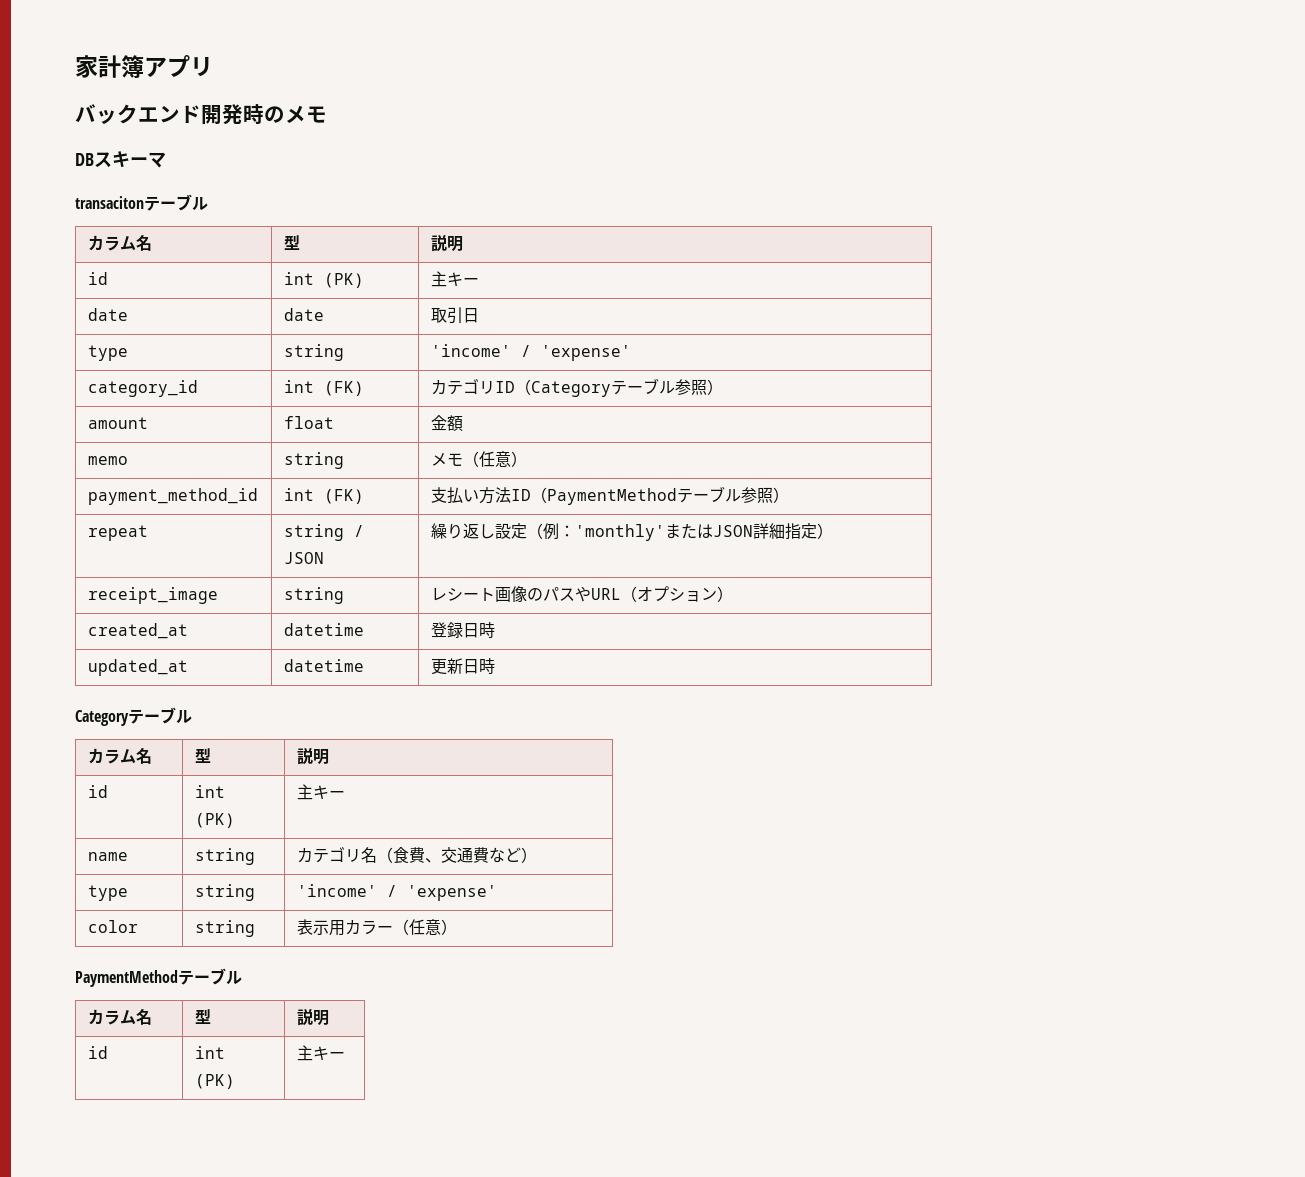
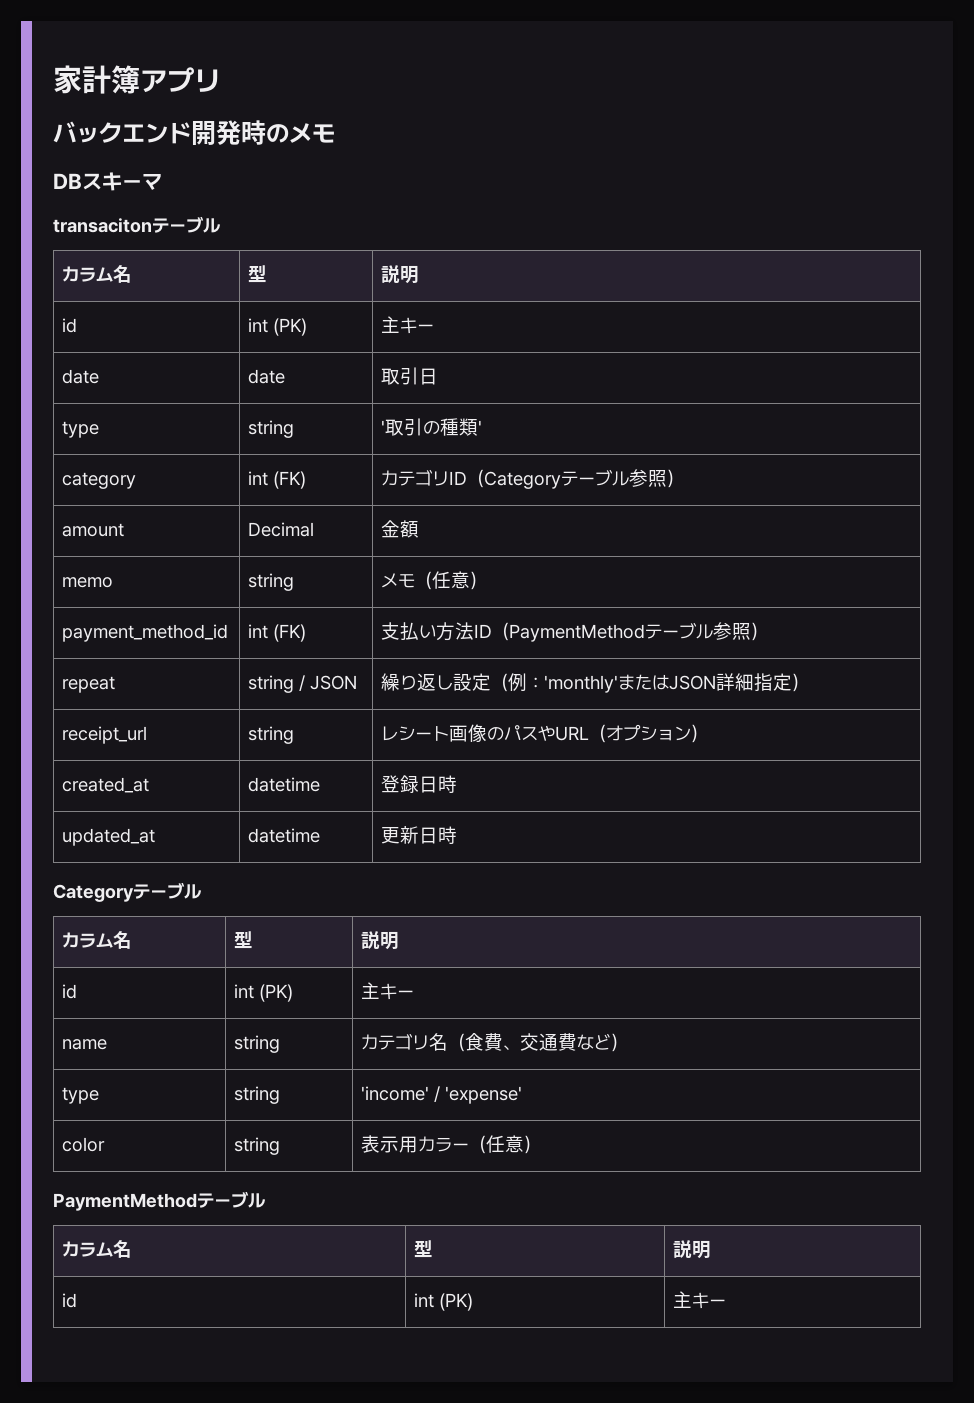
[430,344,631,361] [87,380,198,397] 'income' / 'expense' // category_id -> [381,418,483,436] [62,472,137,489] '取引の種類' // category
[283,416,334,429] float -> [248,522,315,537] Decimal
[87,587,218,604] receipt_image -> [62,726,148,744] receipt_url

